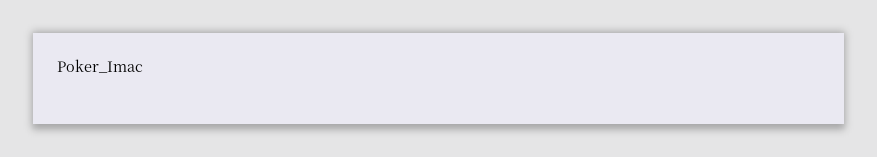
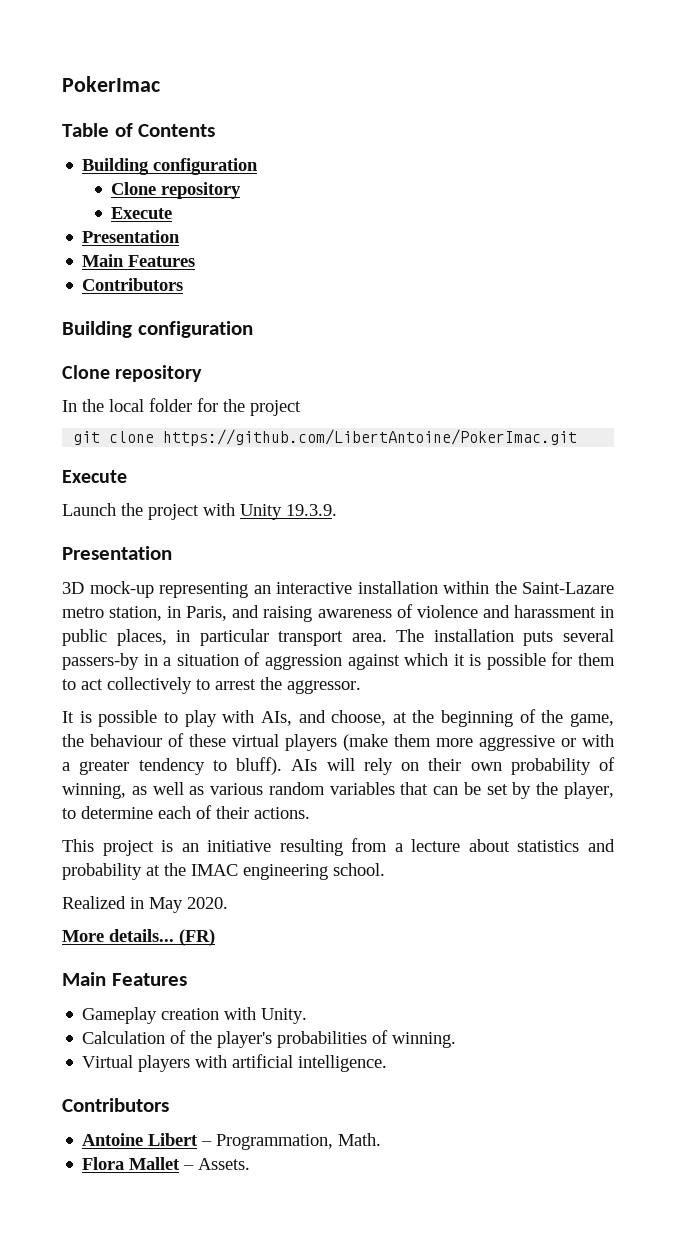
[57,59,143,73] Poker_Imac -> [62,76,160,92] [62,123,216,137] [82,158,259,175] [111,182,242,199] [111,207,173,219] [82,230,181,243] [82,254,196,267] [82,278,184,291] [62,321,253,338] [62,365,203,382] [62,398,301,416] [73,429,578,446] [62,470,127,483] [62,503,337,520] [62,546,172,560] [62,581,614,598] [62,604,614,622] [62,629,614,646] [62,652,615,670] [62,677,361,694] [62,709,615,727] [62,733,614,751] [62,757,615,775] [62,782,614,799] [62,805,310,819] [62,838,615,856] [62,863,385,880] [62,896,228,913] [62,929,215,946] [62,972,187,986] [82,1007,308,1024] [82,1030,457,1048] [82,1054,388,1072] [62,1098,169,1112] [82,1133,382,1150] [82,1157,251,1170] PokerImac // Table of Contents // Building configuration // Clone repository // Execute // Presentation // Main Features // Contributors // Building configuration // Clone repository // In the local folder for the project // git clone https://github.com/LibertAntoine/PokerImac.git // Execute // Launch the project with Unity 19.3.9. // Presentation // 3D mock-up representing an interactive installation within the Saint-Lazare metro station, in Paris, and raising awareness of violence and harassment in public places, in particular transport area. The installation puts several passers-by in a situation of aggression against which it is possible for them to act collectively to arrest the aggressor. // It is possible to play with AIs, and choose, at the beginning of the game, the behaviour of these virtual players (make them more aggressive or with a greater tendency to bluff). AIs will rely on their own probability of winning, as well as various random variables that can be set by the player, to determine each of their actions. // This project is an initiative resulting from a lecture about statistics and probability at the IMAC engineering school. // Realized in May 2020. // More details... (FR) // Main Features // Gameplay creation with Unity. // Calculation of the player's probabilities of winning. // Virtual players with artificial intelligence. // Contributors // Antoine Libert – Programmation, Math. // Flora Mallet – Assets.

